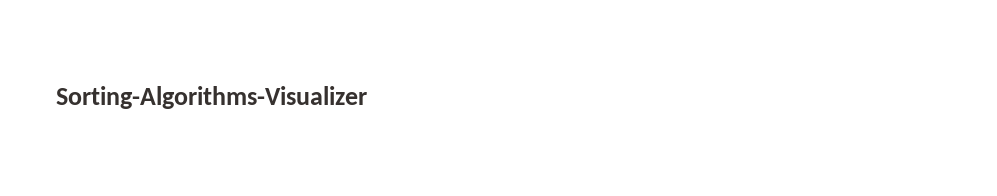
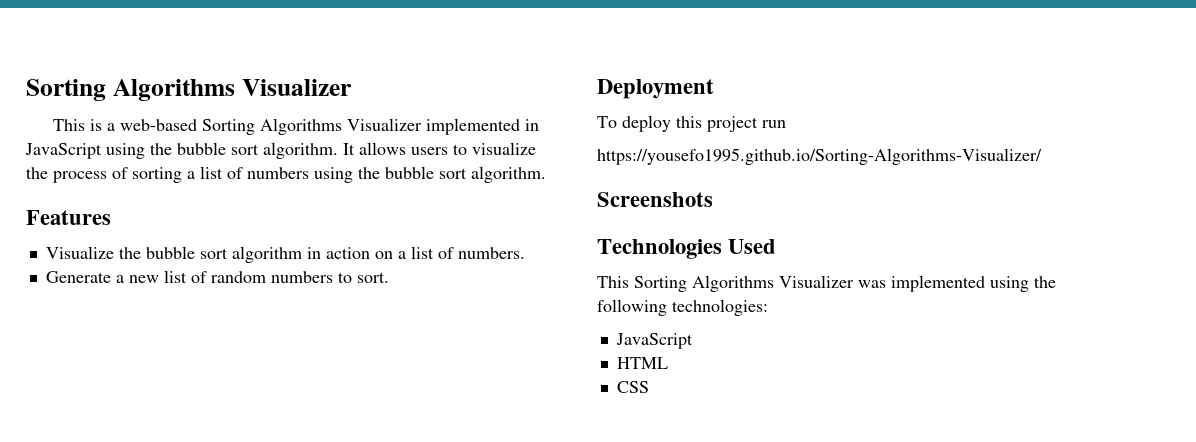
[56,86,367,109] Sorting-Algorithms-Visualizer -> [26,79,352,101] [53,118,540,135] [25,142,536,159] [26,166,546,183] [26,210,111,225] [45,246,525,263] [45,270,389,283] [597,79,714,99] [597,115,786,132] [597,148,1042,165] [597,192,713,207] [597,239,777,259] [597,275,1056,292] [597,299,768,316] [615,333,693,349] [616,357,668,369] [616,381,649,393] Sorting Algorithms Visualizer // This is a web-based Sorting Algorithms Visualizer implemented in JavaScript using the bubble sort algorithm. It allows users to visualize the process of sorting a list of numbers using the bubble sort algorithm. // Features // Visualize the bubble sort algorithm in action on a list of numbers. // Generate a new list of random numbers to sort. // Deployment // To deploy this project run // https://yousefo1995.github.io/Sorting-Algorithms-Visualizer/ // Screenshots // Technologies Used // This Sorting Algorithms Visualizer was implemented using the following technologies: // JavaScript // HTML // CSS

